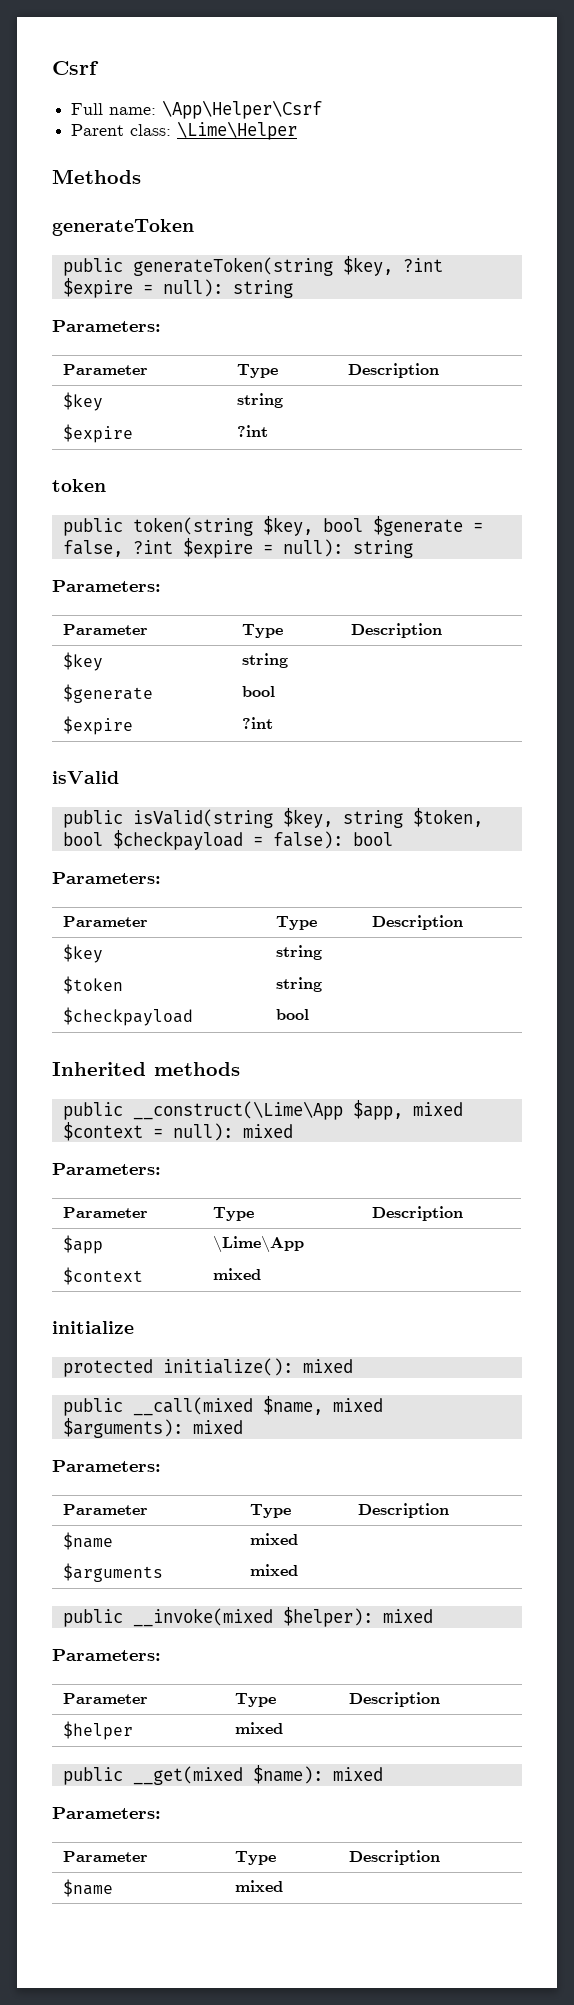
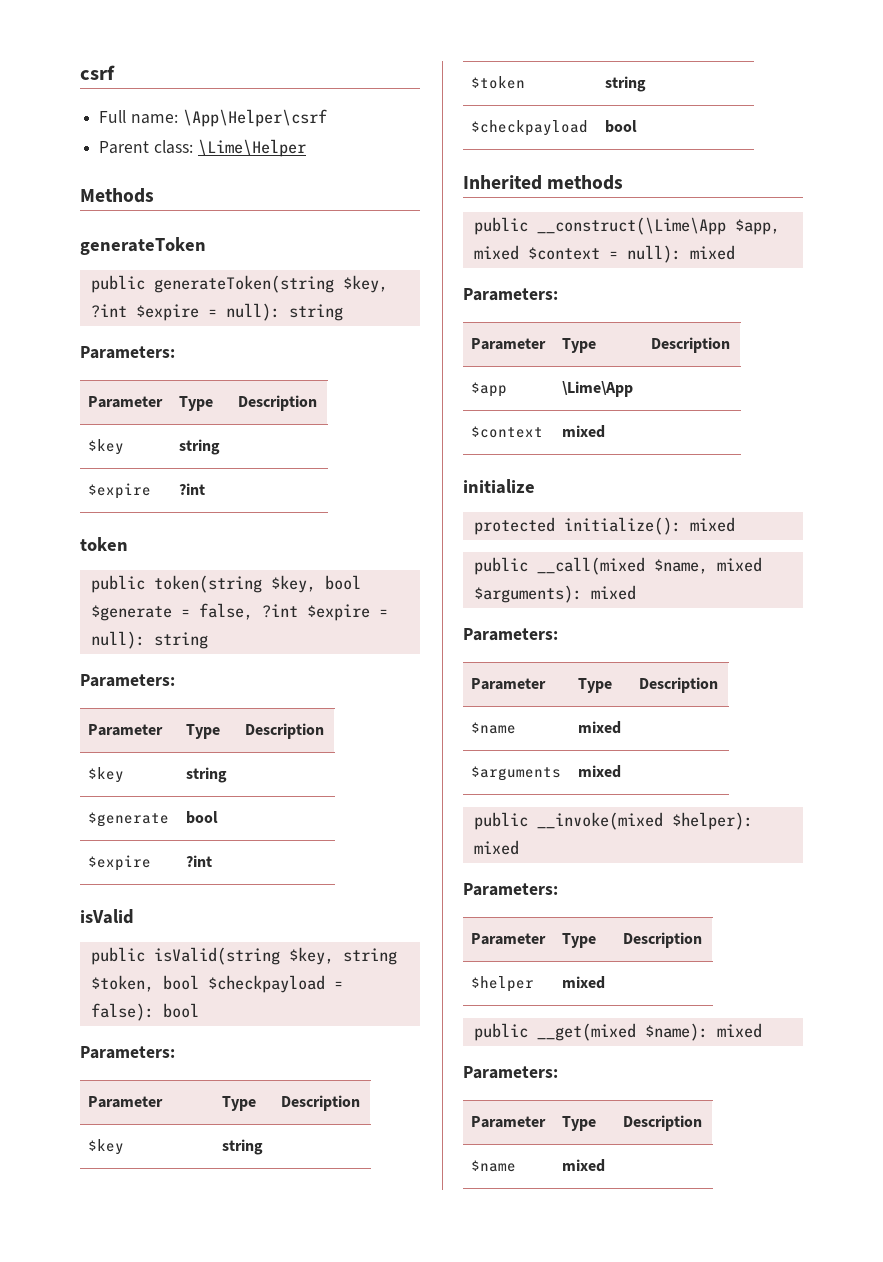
[52,61,99,75] Csrf -> [80,65,115,80] csrf
[162,100,323,119] \App\Helper\Csrf -> [182,109,327,127] \App\Helper\csrf

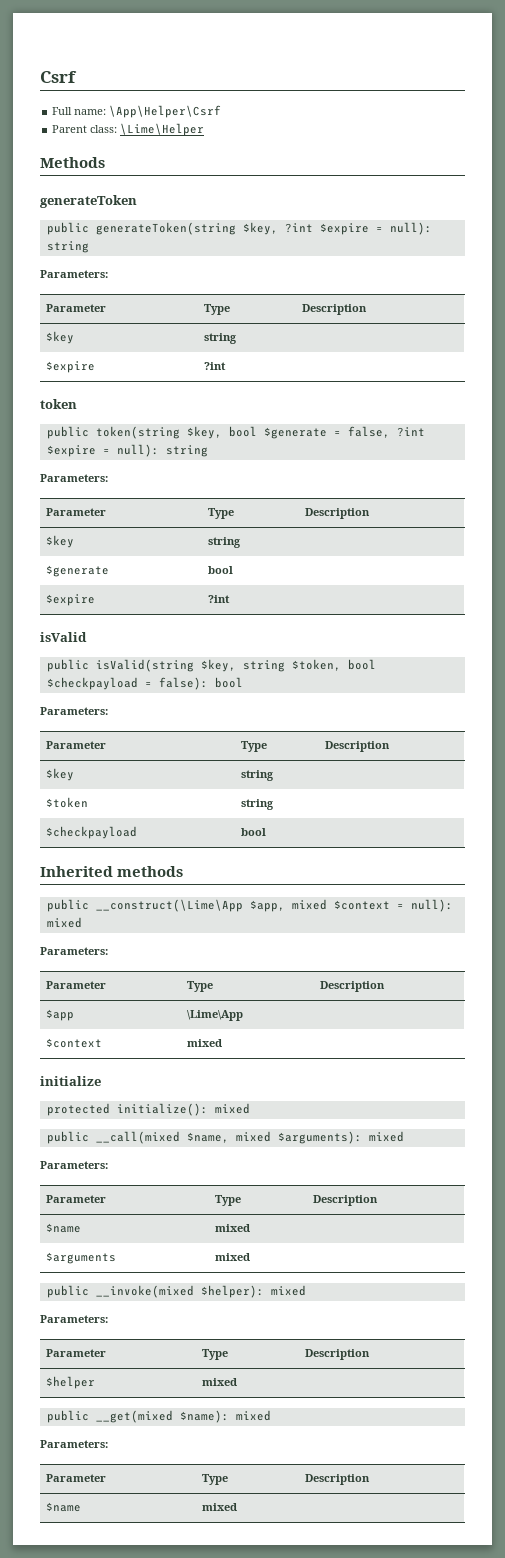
[80,65,115,80] csrf -> [40,71,77,83] Csrf
[182,109,327,127] \App\Helper\csrf -> [109,105,222,118] \App\Helper\Csrf

